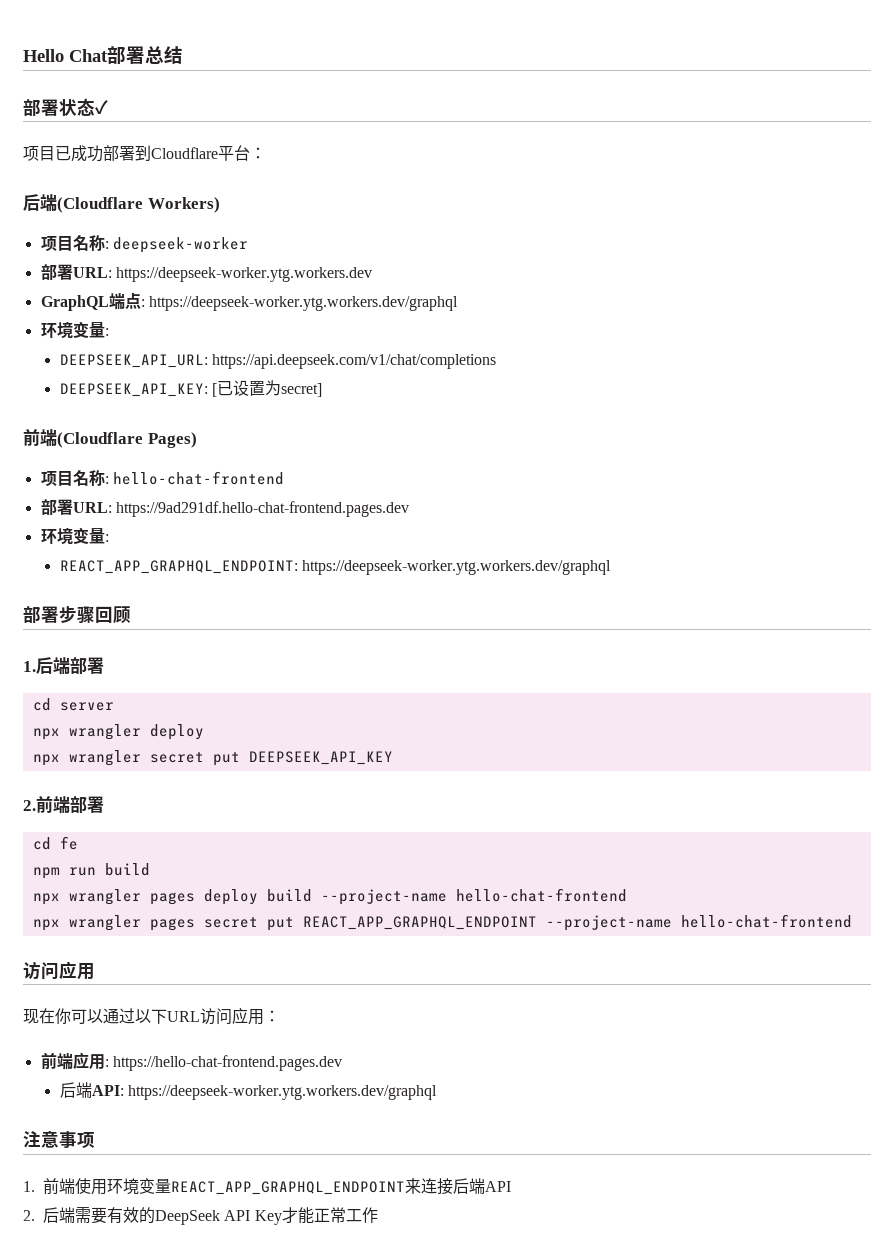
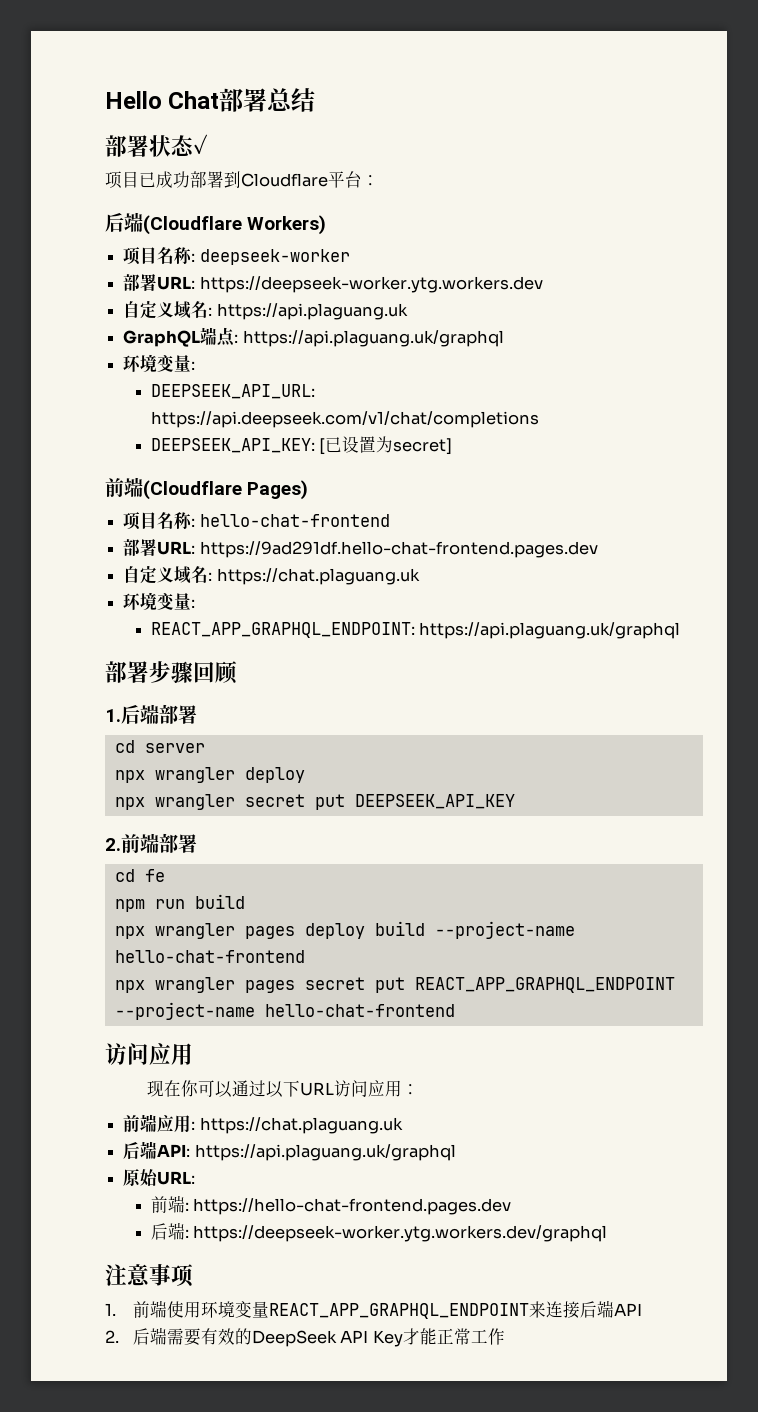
(372, 274) none -> [123,301,408,320] // 自定义域名: https://api.plaguang.uk
[148,296,458,311] https://deepseek-worker.ytg.workers.dev/graphql -> [242,330,504,347] https://api.plaguang.uk/graphql
(409, 509) none -> [123,566,420,585] // 自定义域名: https://chat.plaguang.uk
[301,560,611,575] https://deepseek-worker.ytg.workers.dev/graphql -> [419,622,681,639] https://api.plaguang.uk/graphql
(109, 1063) none -> [199,1117,403,1134] [123,1141,456,1161] [123,1169,196,1186] [150,1195,189,1213] https://chat.plaguang.uk // 后端API: https://api.plaguang.uk/graphql // 原始URL: // 前端:
[91,1085,124,1096] API: -> [184,1229,189,1238] :

